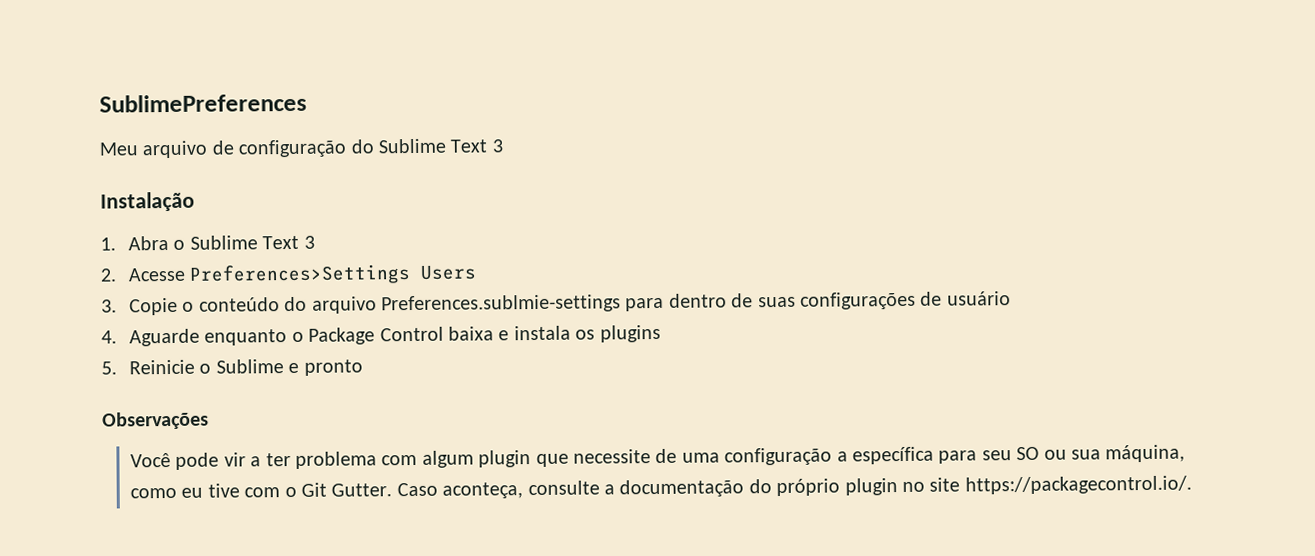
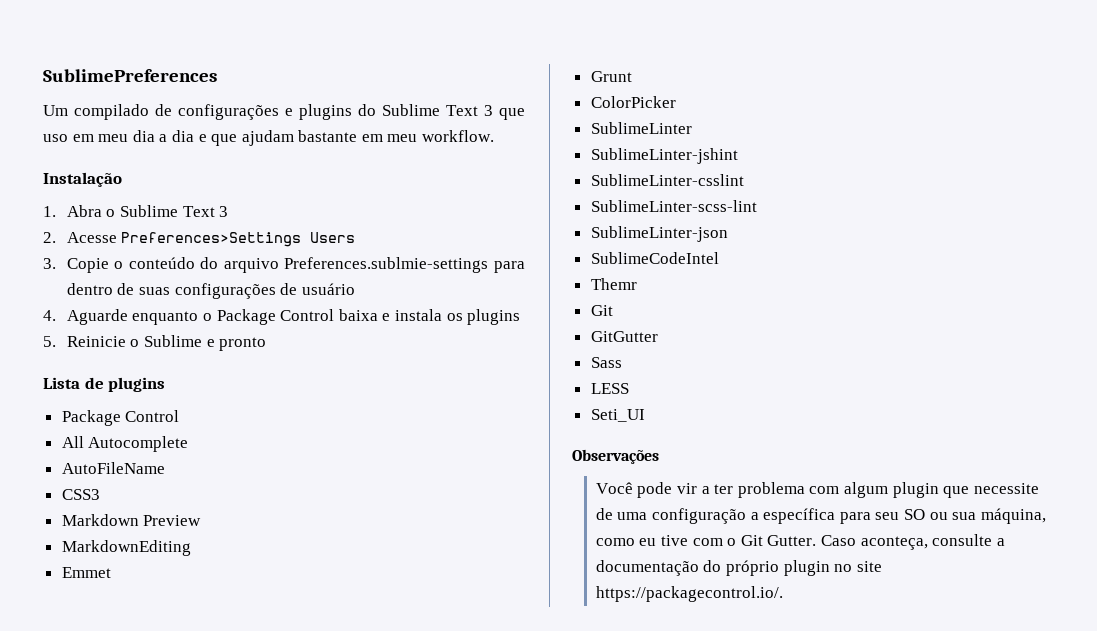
[99,138,503,159] Meu arquivo de configuração do Sublime Text 3 -> [43,104,525,120] [43,130,495,146] Um compilado de configurações e plugins do Sublime Text 3 que uso em meu dia a dia e que ajudam bastante em meu workflow.
(363, 367) none -> [43,377,166,392] [61,410,180,426] [61,436,189,452] [61,462,165,474] [61,489,100,500] [61,514,202,526] [61,540,191,556] [61,567,111,578] [590,71,632,82] [590,96,676,108] [590,122,692,134] [590,148,738,164] [590,174,744,186] [590,200,757,212] [590,226,728,242] [590,252,719,264] [590,278,637,290] [590,305,613,316] [590,331,658,342] [590,357,622,368] [590,383,629,394] [590,409,645,422] // Lista de plugins // Package Control // All Autocomplete // AutoFileName // CSS3 // Markdown Preview // MarkdownEditing // Emmet // Grunt // ColorPicker // SublimeLinter // SublimeLinter-jshint // SublimeLinter-csslint // SublimeLinter-scss-lint // SublimeLinter-json // SublimeCodeIntel // Themr // Git // GitGutter // Sass // LESS // Seti_UI

